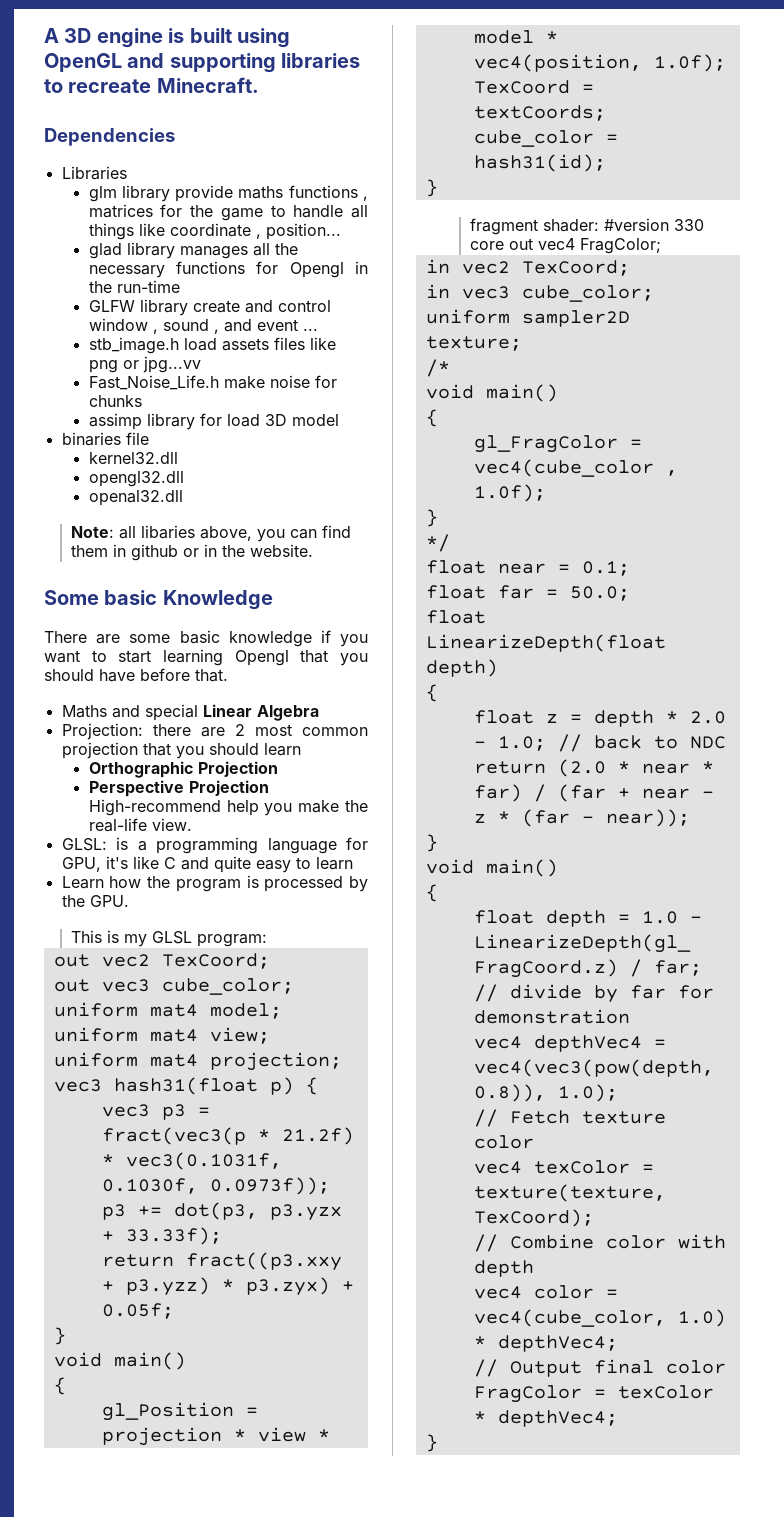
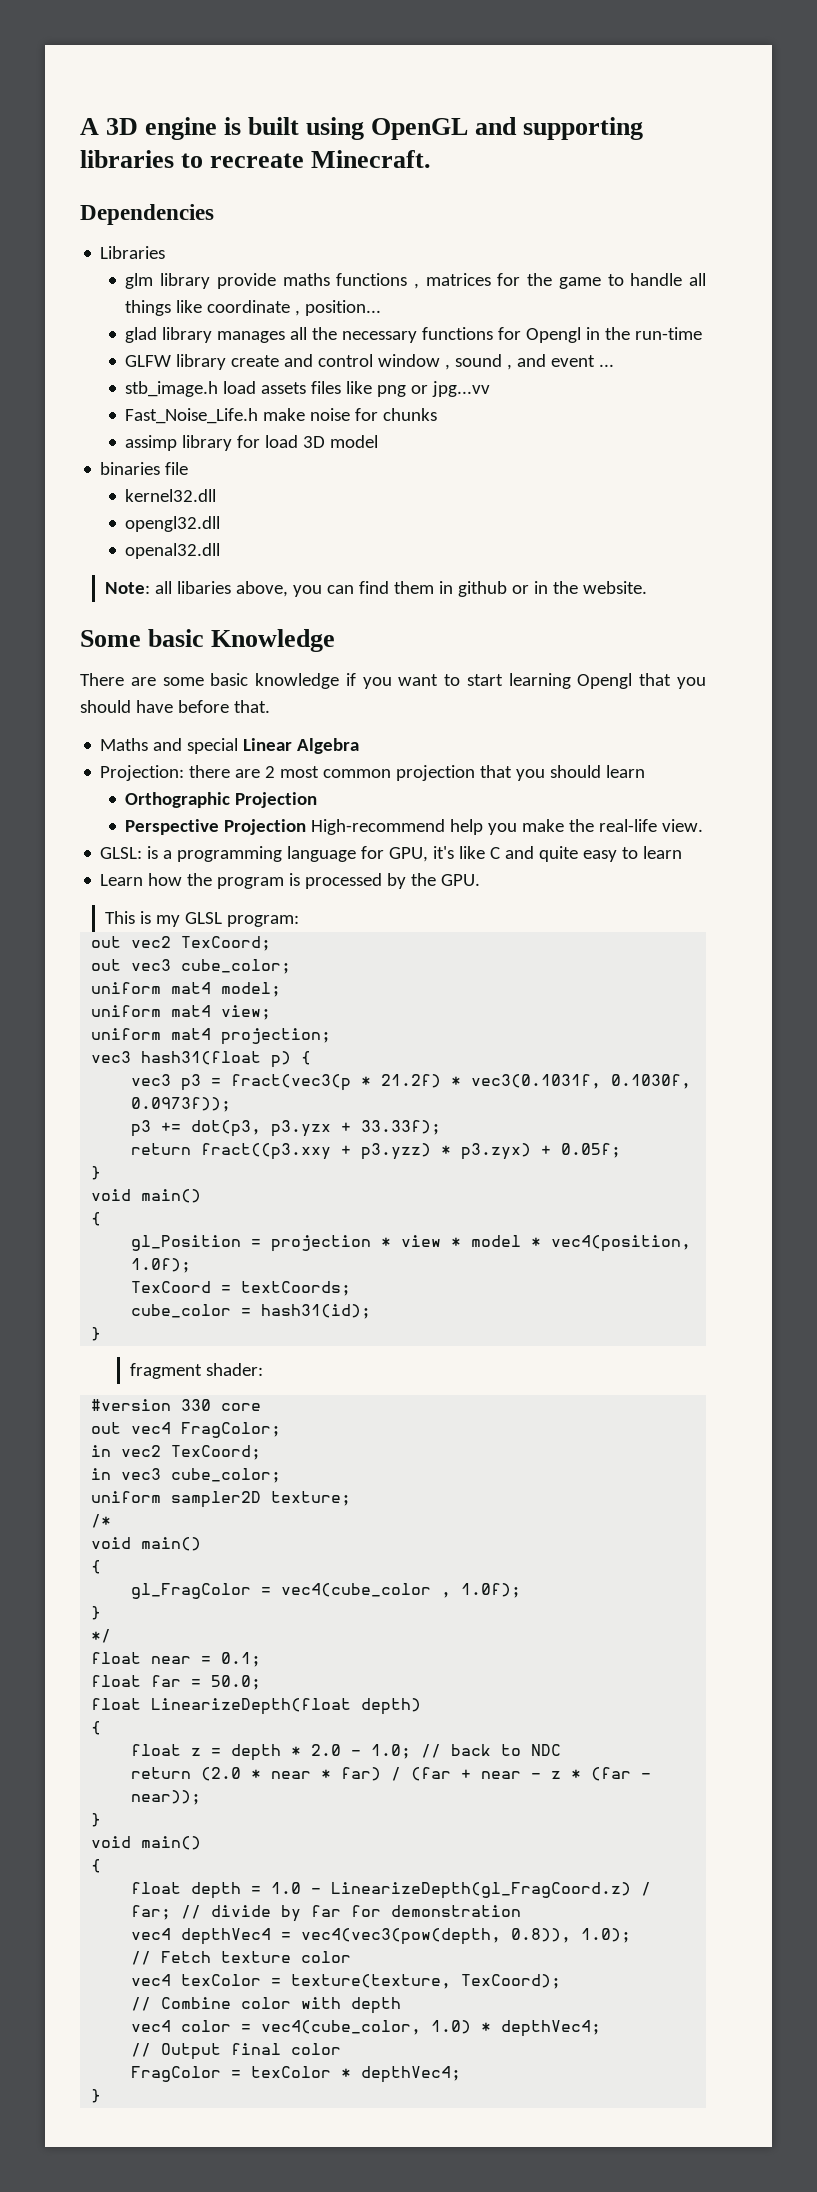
(600, 225) none -> (264, 1369) //
(505, 245) none -> (262, 1407) //

